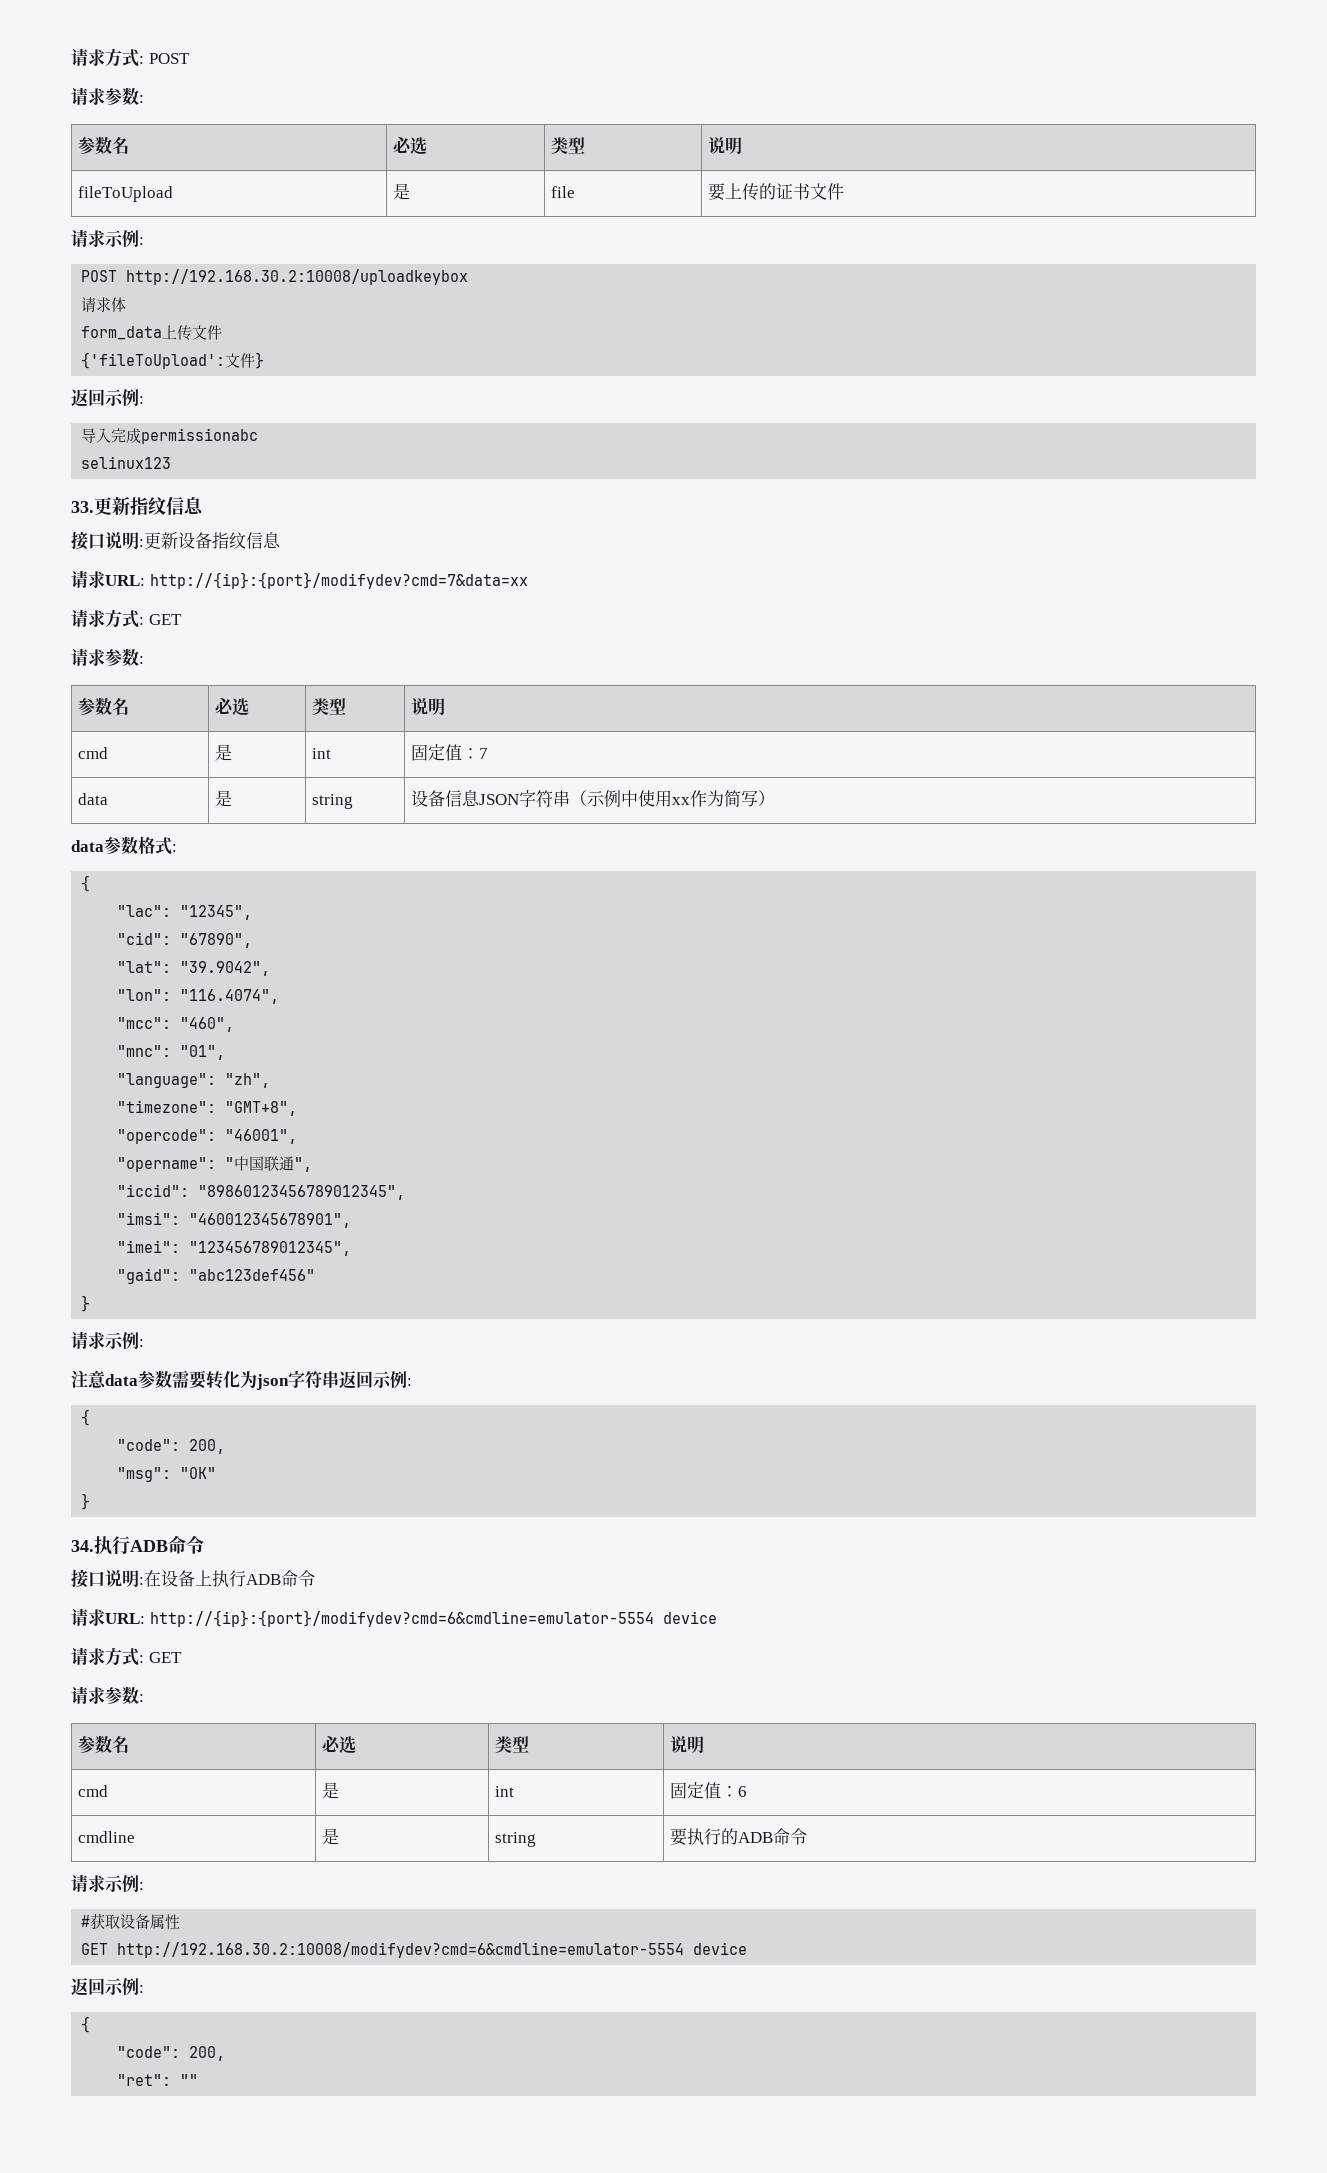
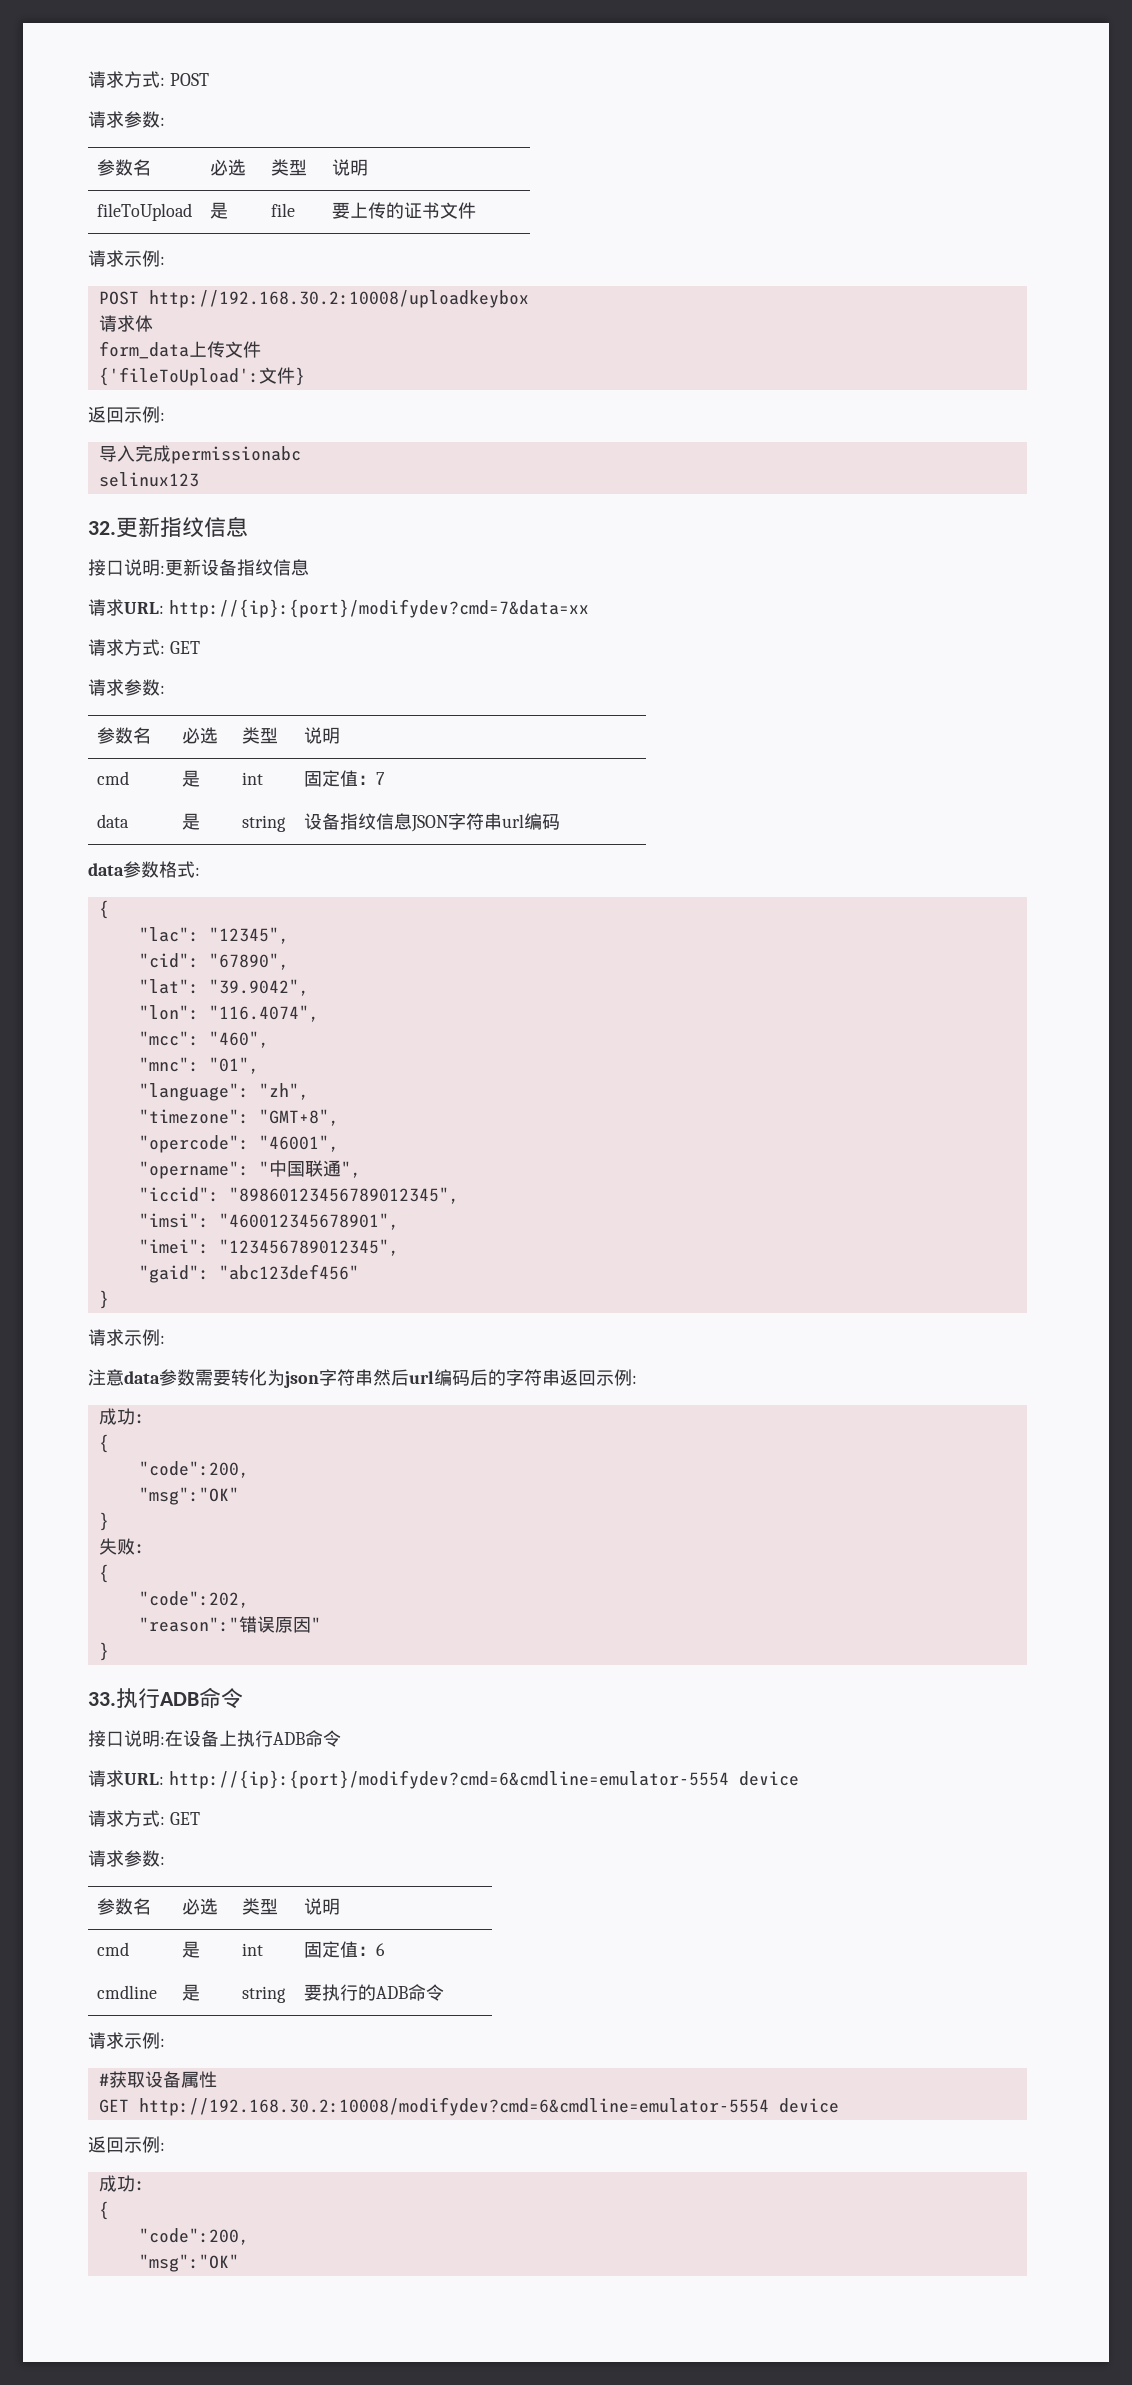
[71,501,94,513] 33. -> [88,521,116,535] 32.
(445, 798) none -> [339,813,376,830] 指纹
[569,790,775,807] （示例中使用xx作为简写） -> [501,813,560,830] url编码
[339,1371,412,1389] [81,1409,91,1426] [117,1439,226,1454] [117,1467,217,1482] [81,1493,91,1510] [71,1540,94,1552] 返回示例: // { // "code": 200, // "msg": "OK" // } // 34. -> [373,1369,637,1386] [98,1408,145,1425] [98,1434,109,1453] [138,1461,249,1478] [138,1487,239,1505] [98,1512,109,1531] [98,1538,145,1555] [98,1564,109,1583] [138,1591,249,1608] [138,1616,321,1633] [98,1642,109,1661] [88,1692,116,1706] 然后url编码后的字符串返回示例: // 成功: // { // "code":200, // "msg":"OK" // } // 失败: // { // "code":202, // "reason":"错误原因" // } // 33.
[81,2016,91,2033] [117,2046,226,2061] [117,2074,199,2086] // { // "code": 200, // "ret": "" -> [98,2175,145,2192] [98,2201,109,2220] [138,2228,249,2245] [138,2254,239,2272] // 成功: // { // "code":200, // "msg":"OK"

